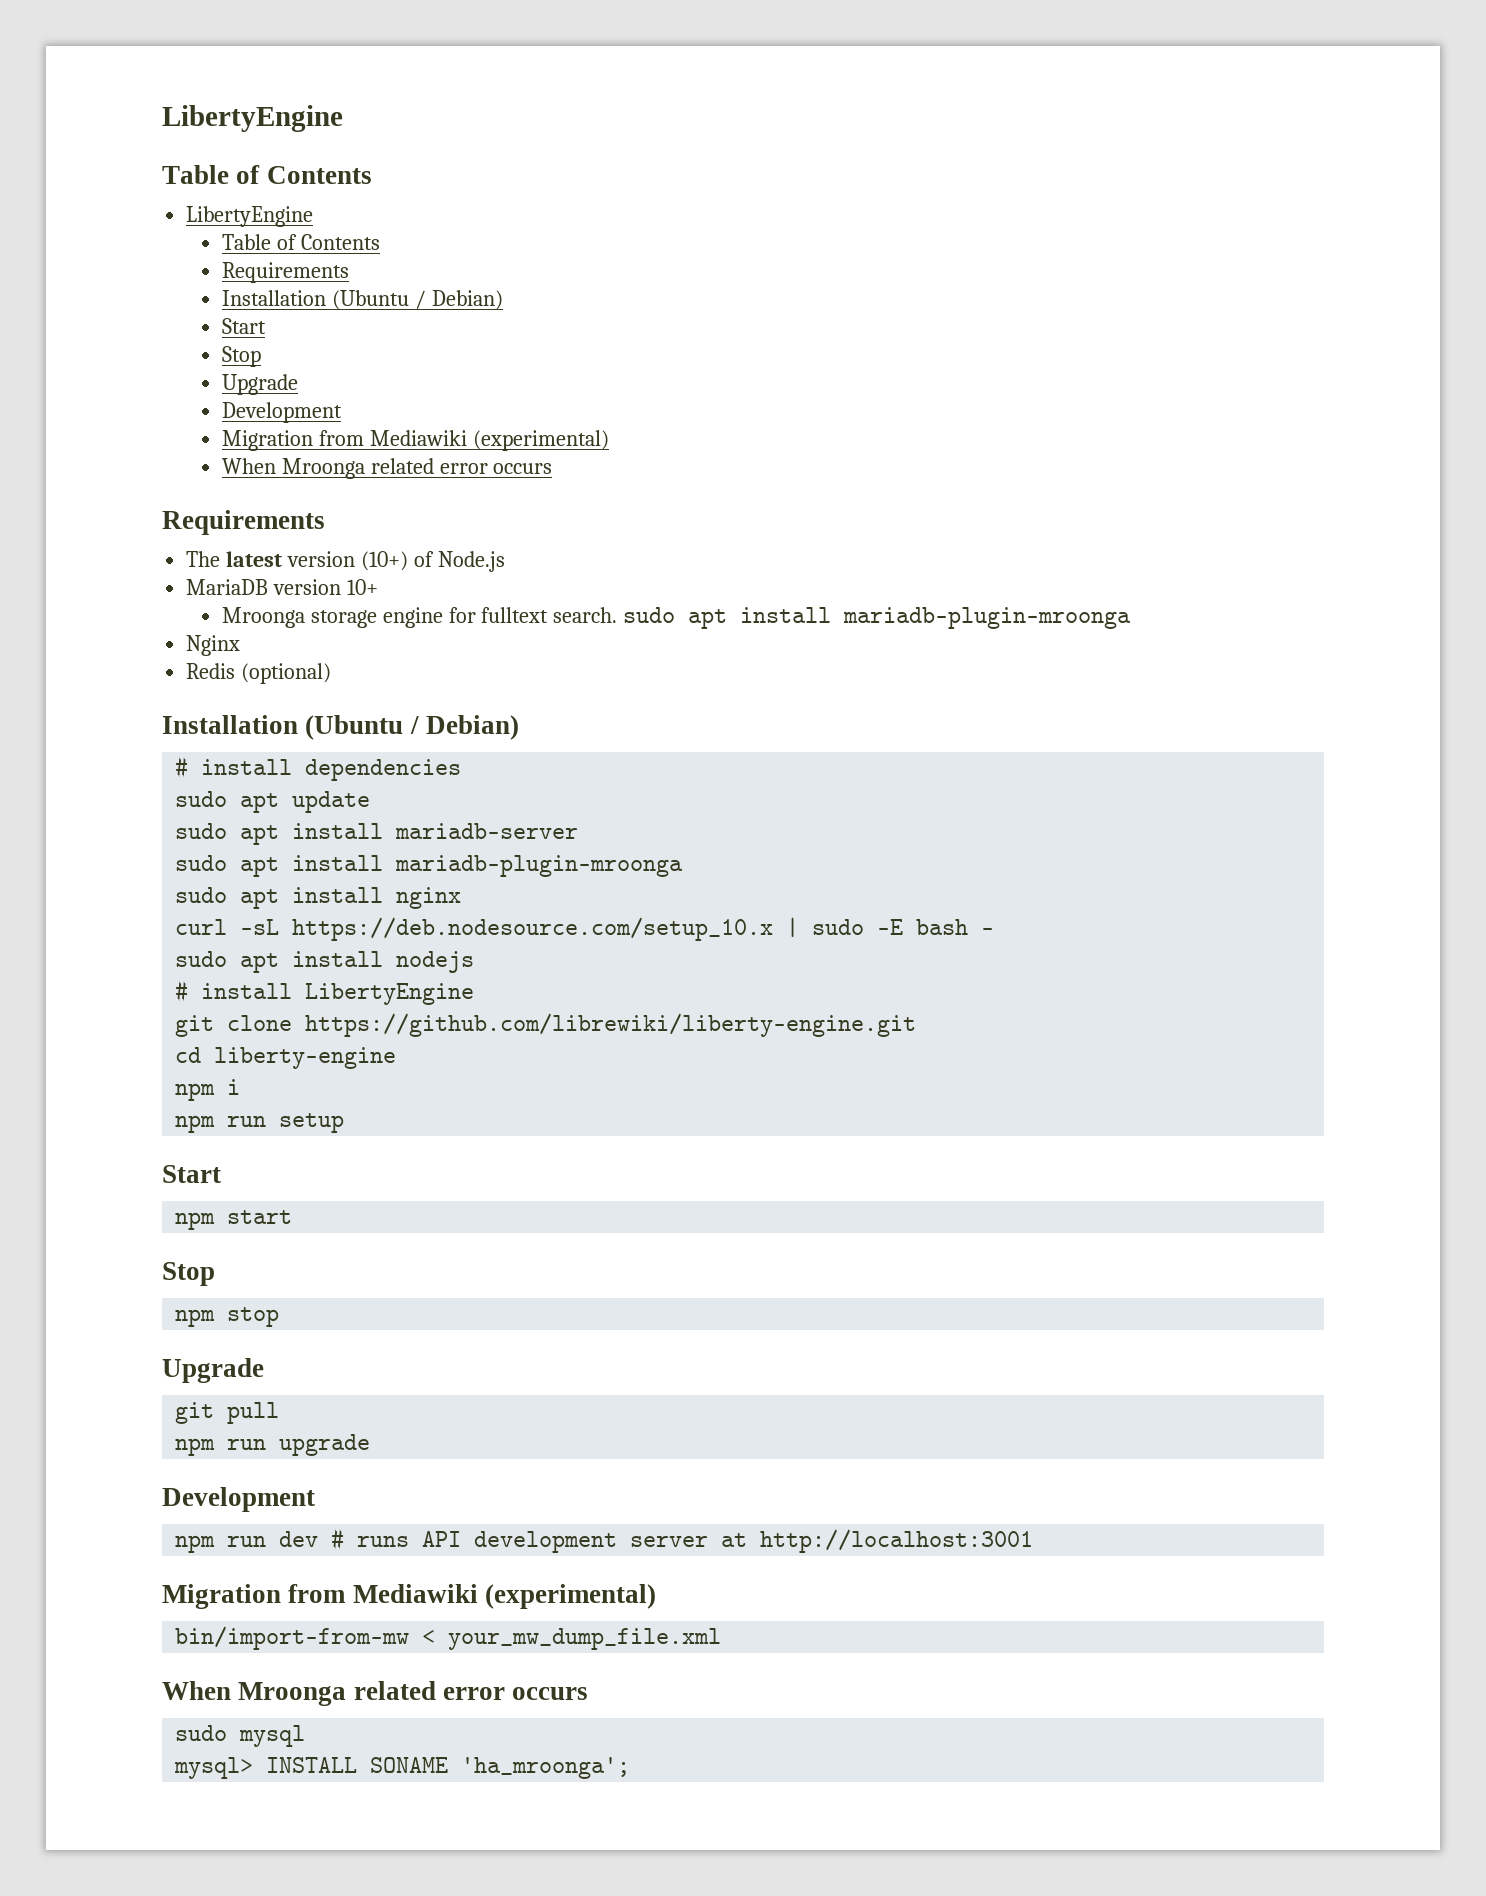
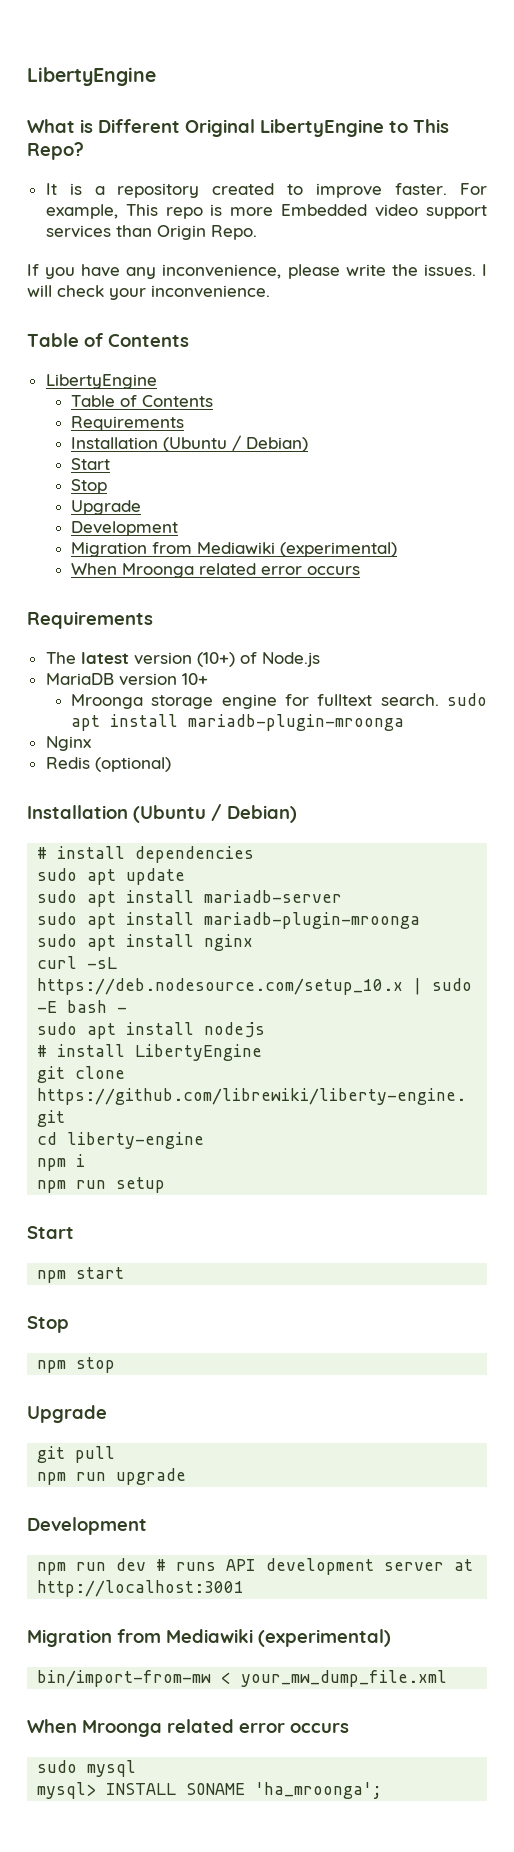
[162,105,343,132] LibertyEngine -> [27,67,156,86] [27,119,449,137] [27,142,84,160] [45,183,488,198] [45,204,487,219] [45,225,257,240] [27,264,487,279] [27,285,270,300] LibertyEngine // What is Different Original LibertyEngine to This Repo? // It is a repository created to improve faster. For example, This repo is more Embedded video support services than Origin Repo. // If you have any inconvenience, please write the issues. I will check your inconvenience.

